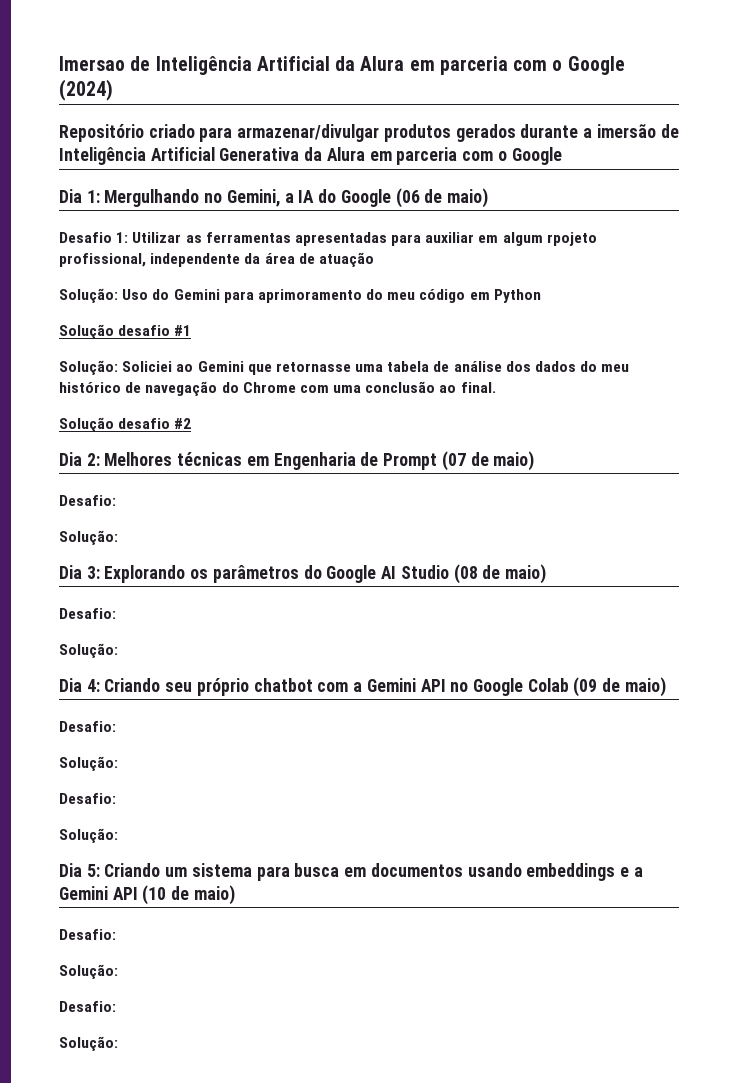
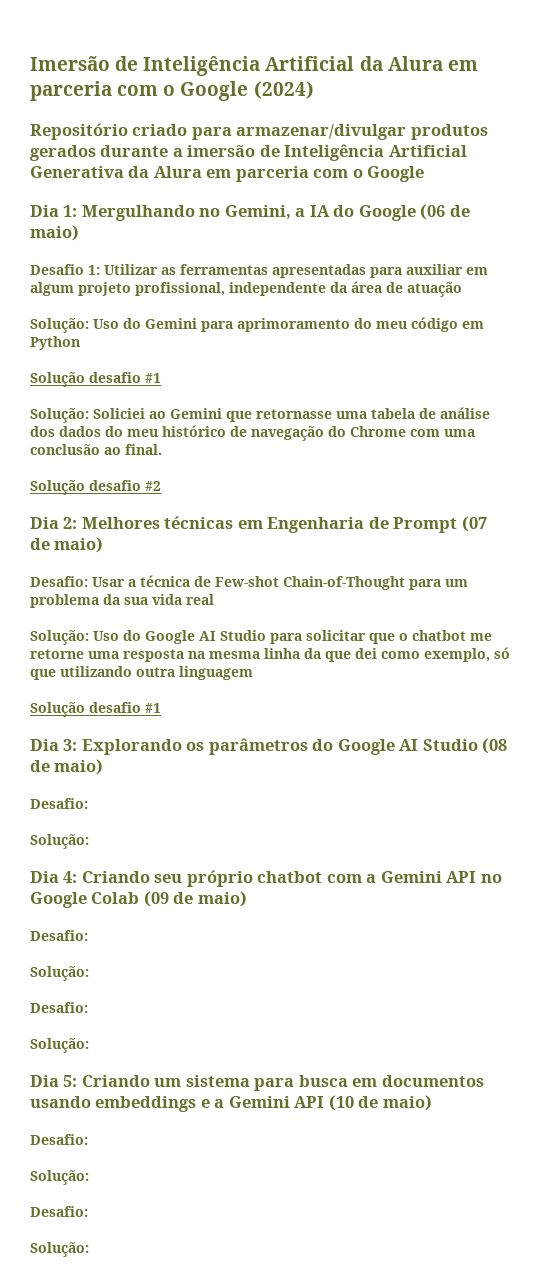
[59,56,125,71] Imersao -> [30,56,110,71] Imersão
[546,232,597,246] rpojeto -> [78,282,131,296] projeto
[59,530,118,545] // Solução: -> [92,575,468,590] [30,594,214,608] [30,630,492,645] [30,647,510,662] [30,666,253,680] [30,702,161,717] Usar a técnica de Few-shot Chain-of-Thought para um problema da sua vida real // Solução: Uso do Google AI Studio para solicitar que o chatbot me retorne uma resposta na mesma linha da que dei como exemplo, só que utilizando outra linguagem // Solução desafio #1

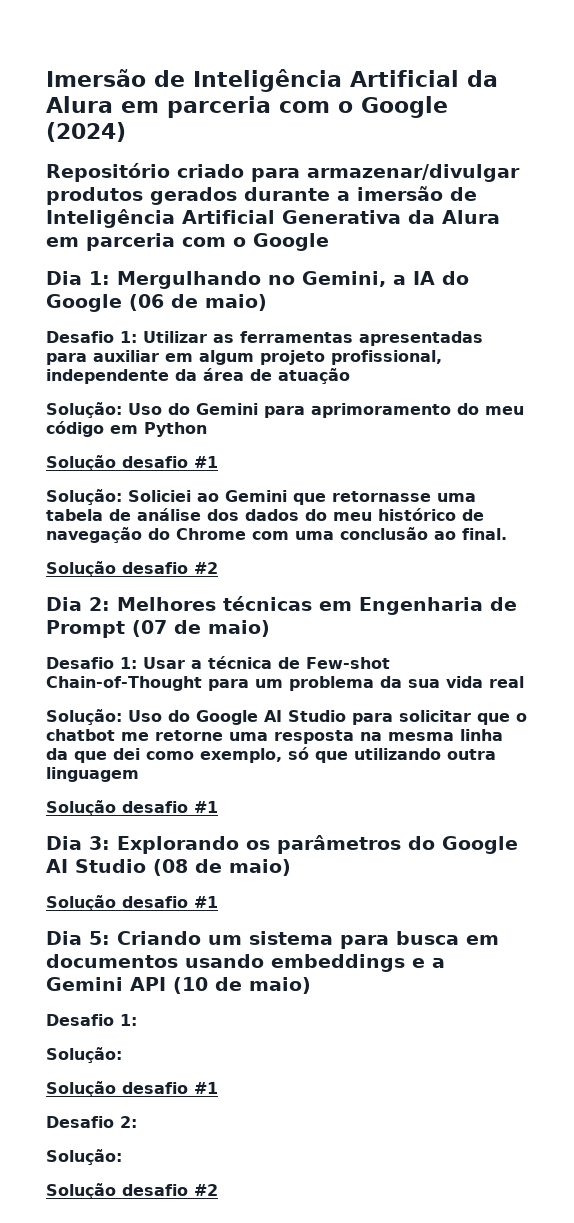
[30,576,88,587] Desafio: -> [46,657,137,669] Desafio 1:
[30,798,88,809] [30,834,89,849] [30,870,502,887] [30,891,247,908] [30,930,88,941] [30,966,89,981] [30,1002,88,1013] [30,1038,89,1053] Desafio: // Solução: // Dia 4: Criando seu próprio chatbot com a Gemini API no Google Colab (09 de maio) // Desafio: // Solução: // Desafio: // Solução: -> [46,895,218,911] Solução desafio #1
[30,1134,88,1145] [30,1170,89,1185] [30,1206,88,1217] [30,1242,89,1257] Desafio: // Solução: // Desafio: // Solução: -> [46,1014,137,1026] [46,1047,122,1063] [46,1081,218,1097] [46,1116,137,1128] [46,1149,122,1165] [46,1183,218,1199] Desafio 1: // Solução: // Solução desafio #1 // Desafio 2: // Solução: // Solução desafio #2

